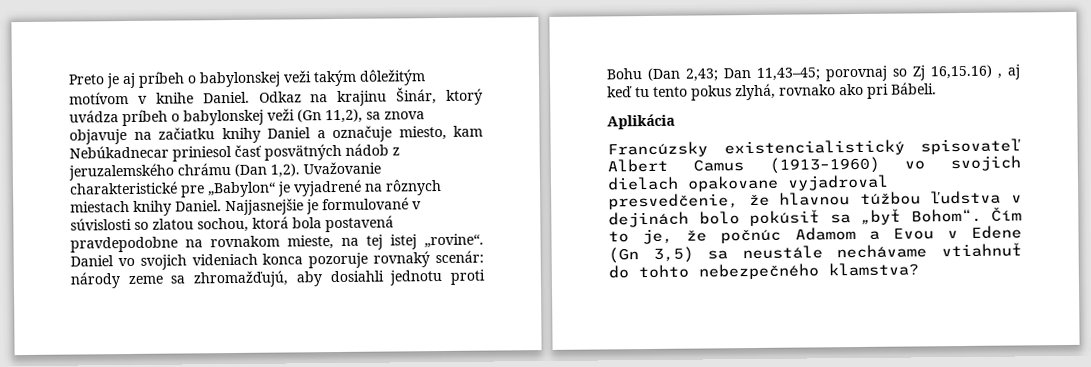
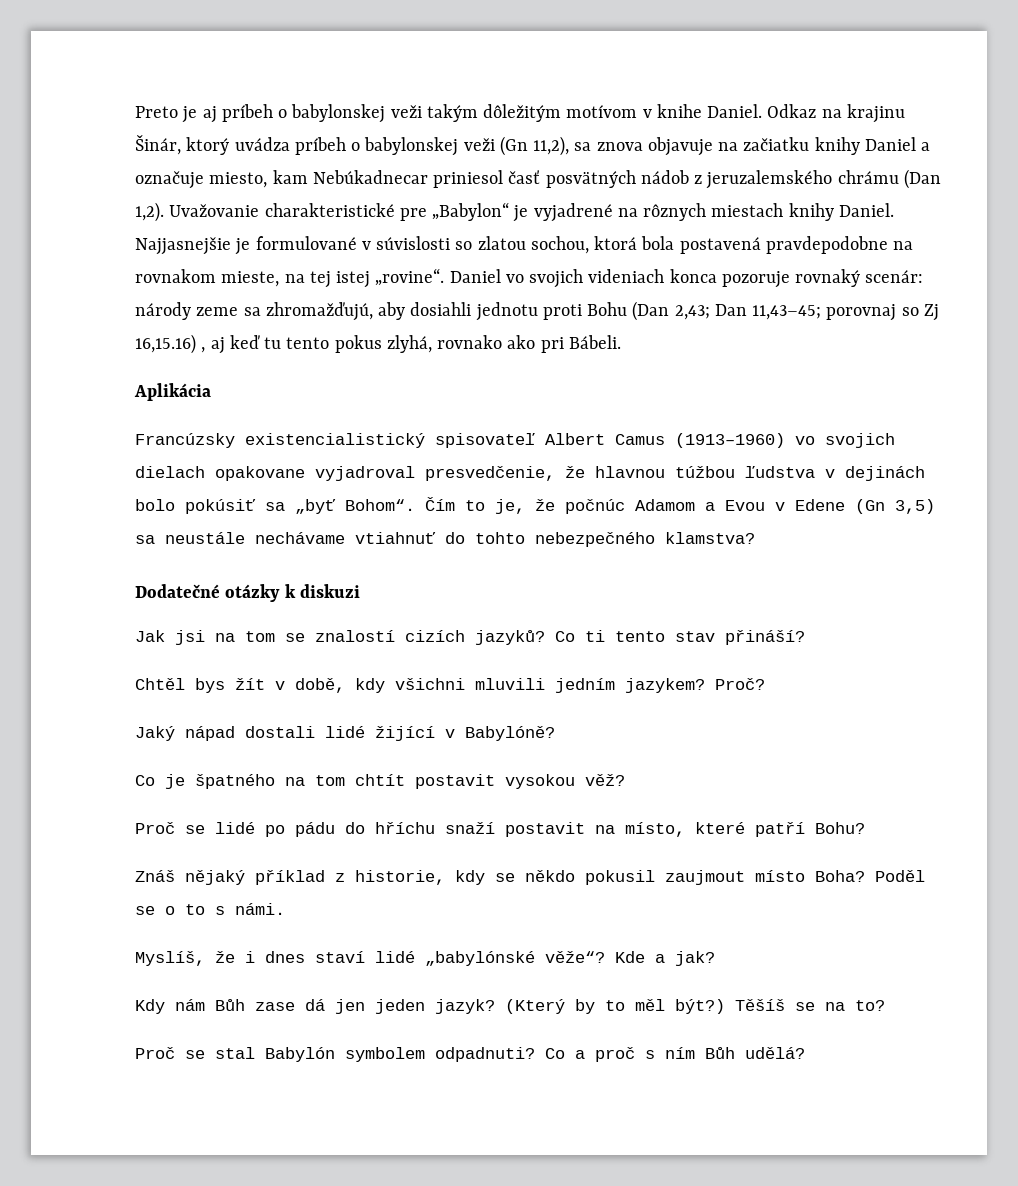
(919, 269) none -> [135,584,360,602] [135,630,805,645] [135,678,765,693] [135,726,555,741] [135,774,625,789] [135,822,865,837] [135,870,925,885] [135,903,285,915] [135,951,715,966] [135,999,885,1014] [135,1047,805,1062] // Dodatečné otázky k diskuzi // Jak jsi na tom se znalostí cizích jazyků? Co ti tento stav přináší? // Chtěl bys žít v době, kdy všichni mluvili jedním jazykem? Proč? // Jaký nápad dostali lidé žijící v Babylóně? // Co je špatného na tom chtít postavit vysokou věž? // Proč se lidé po pádu do hříchu snaží postavit na místo, které patří Bohu? // Znáš nějaký příklad z historie, kdy se někdo pokusil zaujmout místo Boha? Poděl se o to s námi. // Myslíš, že i dnes staví lidé „babylónské věže“? Kde a jak? // Kdy nám Bůh zase dá jen jeden jazyk? (Který by to měl být?) Těšíš se na to? // Proč se stal Babylón symbolem odpadnuti? Co a proč s ním Bůh udělá?

